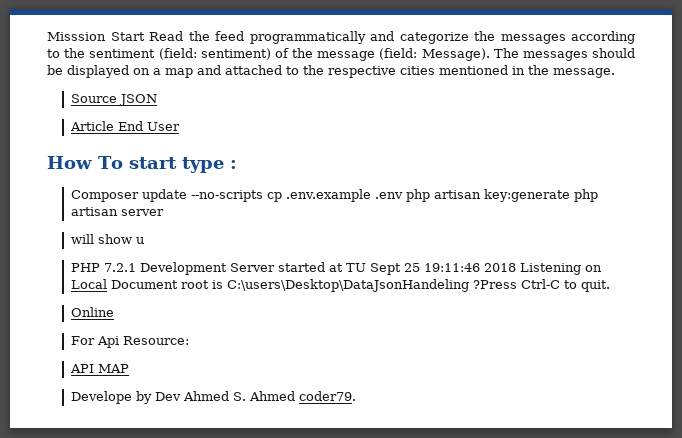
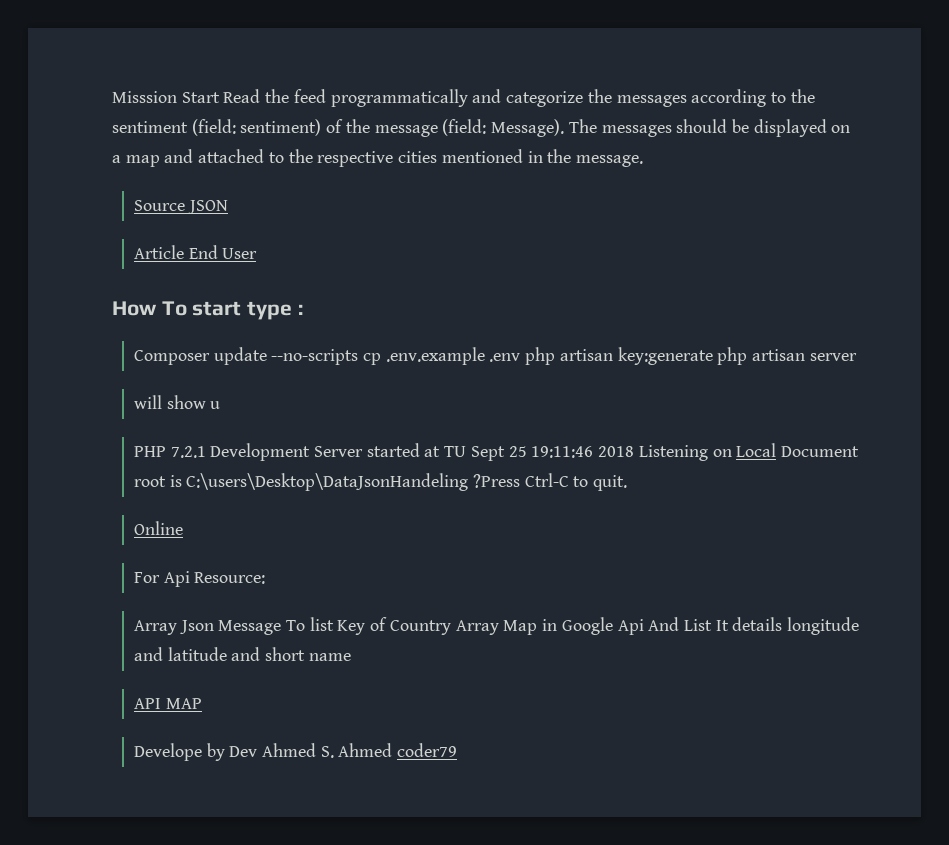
(189, 340) none -> [133,617,860,635] [133,647,351,661] // Array Json Message To list Key of Country Array Map in Google Api And List It details longitude and latitude and short name
[298,391,356,401] coder79. -> [397,743,458,757] coder79

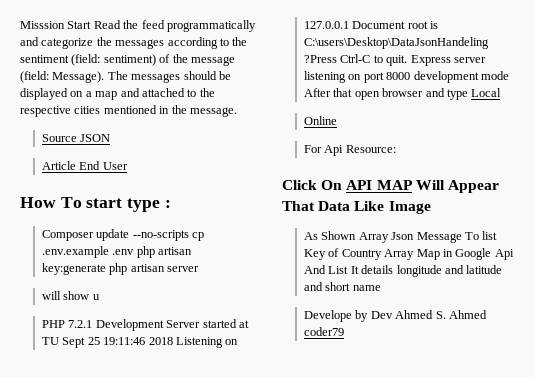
[736,443,777,457] Local -> [304,21,350,29] 127.0.0.1
[133,521,183,535] [133,571,266,587] // Online // For Api Resource: // -> [410,55,486,66] [304,71,509,83] [304,88,502,100] [304,116,338,125] [304,145,396,156] [282,180,499,193] [282,201,431,214] [304,231,357,240] Express server listening on port 8000 development mode After that open browser and type Local // Online // For Api Resource: // Click On API MAP Will Appear That Data Like Image // As Shown
[133,698,202,709] // API MAP -> (381, 288) none

